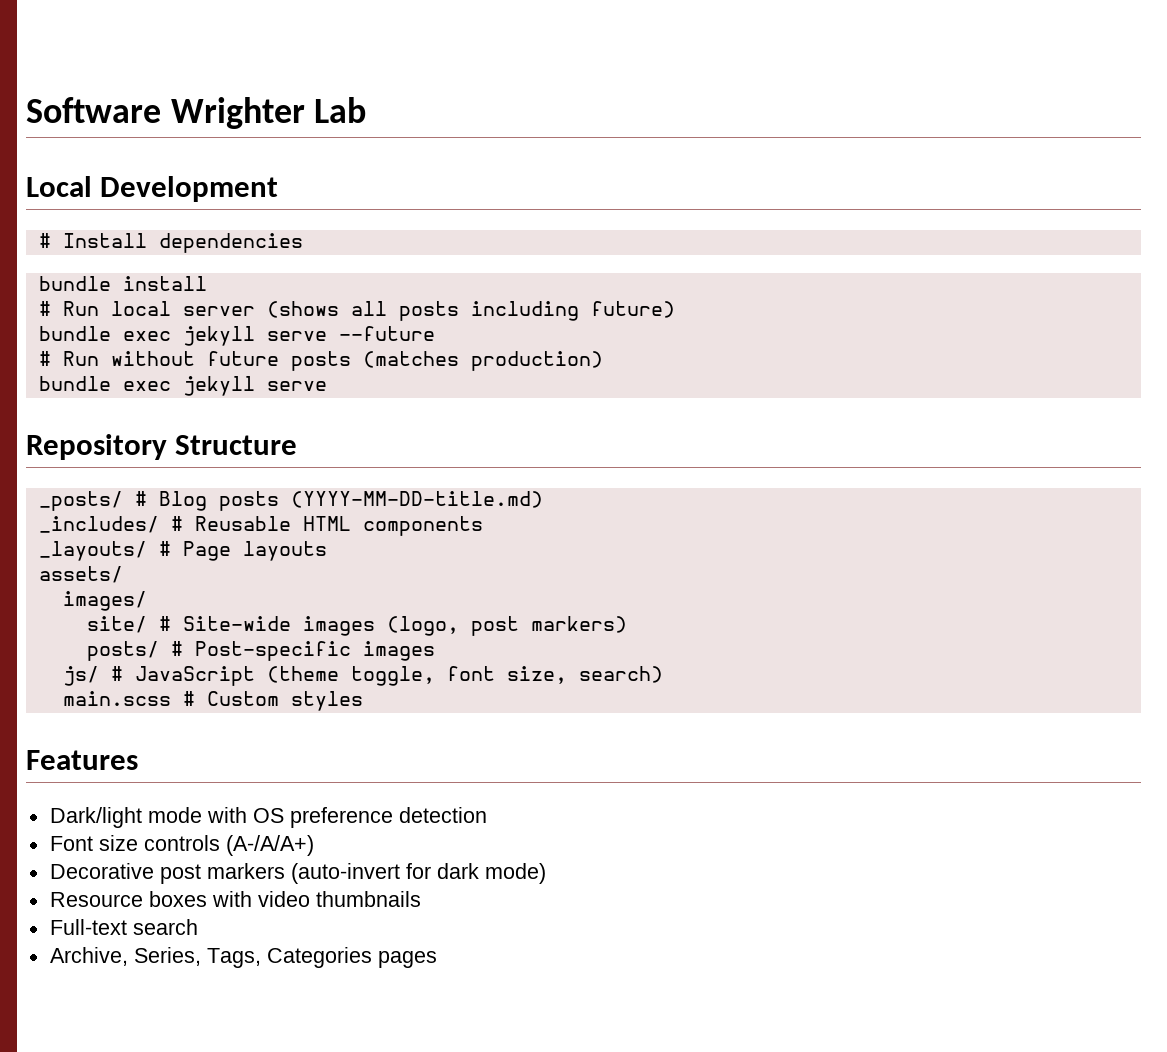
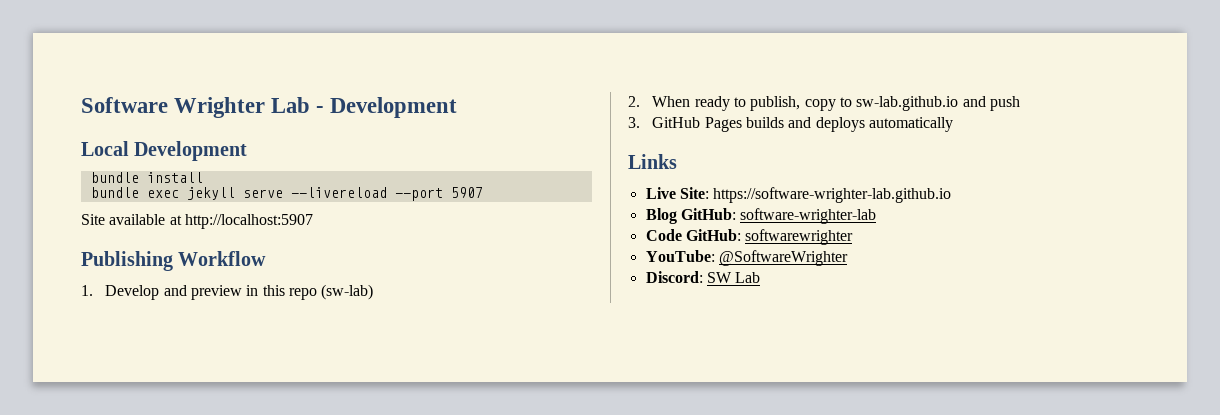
(367, 110) none -> [316,97,458,118] - Development
[38,233,303,253] // # Install dependencies -> (248, 151) none
[38,301,675,321] [38,326,435,346] [38,351,603,371] [38,376,327,396] [26,434,298,460] [38,491,543,511] [38,516,483,536] [38,541,327,561] [38,566,123,583] [62,591,147,611] [86,616,627,636] [86,641,435,661] [62,666,663,686] [62,691,363,711] [26,750,138,770] [49,807,487,828] [49,835,314,856] [49,863,546,884] [49,891,421,907] [49,919,198,935] [49,947,437,968] # Run local server (shows all posts including future) // bundle exec jekyll serve --future // # Run without future posts (matches production) // bundle exec jekyll serve // Repository Structure // _posts/ # Blog posts (YYYY-MM-DD-title.md) // _includes/ # Reusable HTML components // _layouts/ # Page layouts // assets/ // images/ // site/ # Site-wide images (logo, post markers) // posts/ # Post-specific images // js/ # JavaScript (theme toggle, font size, search) // main.scss # Custom styles // Features // Dark/light mode with OS preference detection // Font size controls (A-/A/A+) // Decorative post markers (auto-invert for dark mode) // Resource boxes with video thumbnails // Full-text search // Archive, Series, Tags, Categories pages -> [90,187,483,201] [81,214,313,229] [81,251,267,271] [81,284,374,300] [628,96,1020,111] [628,117,953,132] [628,154,677,169] [645,187,952,203] [645,208,877,224] [645,229,854,245] [645,250,848,266] [645,271,761,283] bundle exec jekyll serve --livereload --port 5907 // Site available at http://localhost:5907 // Publishing Workflow // 1. Develop and preview in this repo (sw-lab) // 2. When ready to publish, copy to sw-lab.github.io and push // 3. GitHub Pages builds and deploys automatically // Links // Live Site: https://software-wrighter-lab.github.io // Blog GitHub: software-wrighter-lab // Code GitHub: softwarewrighter // YouTube: @SoftwareWrighter // Discord: SW Lab

